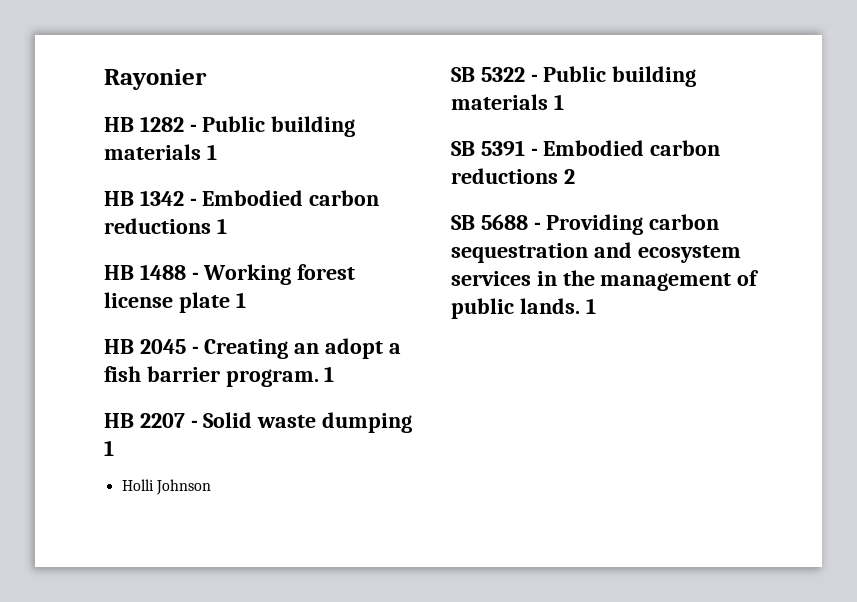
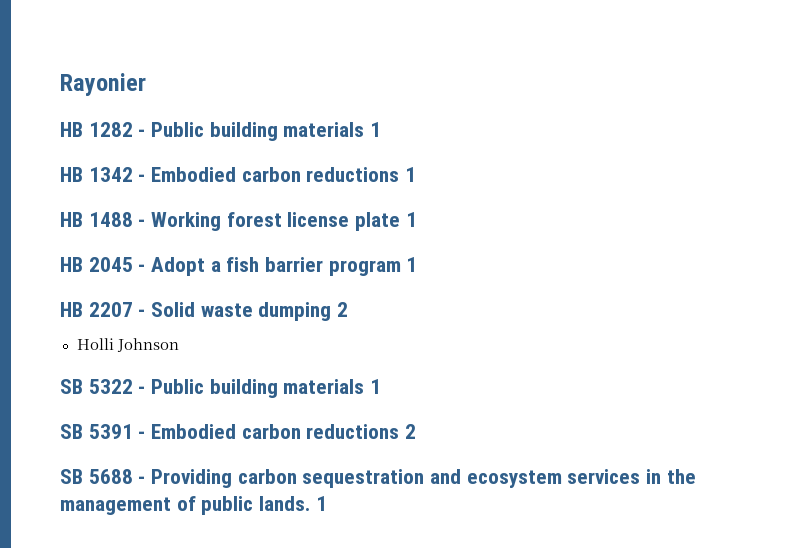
[204,338,384,359] Creating an adopt -> [151,257,206,276] Adopt
[225,369,319,387] program. -> [328,260,401,276] program
[104,440,114,456] 1 -> [337,302,349,317] 2

